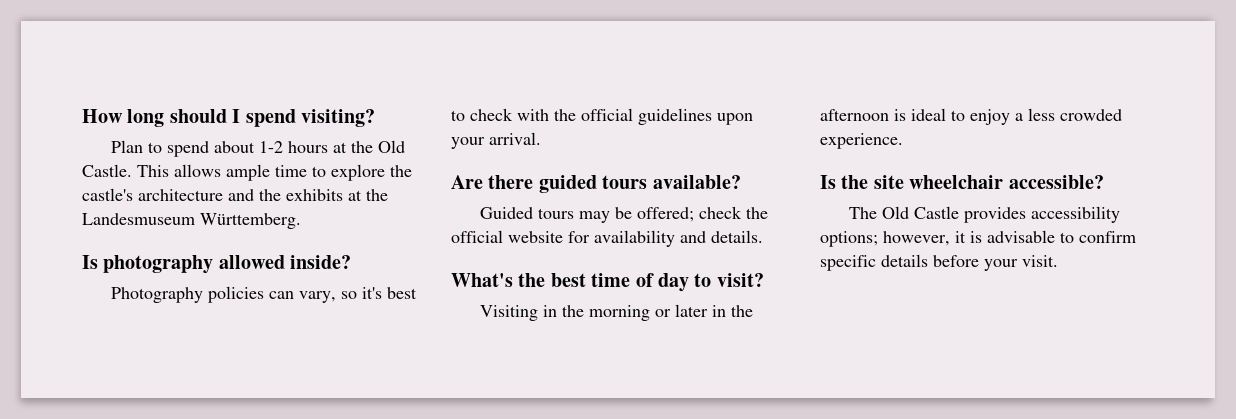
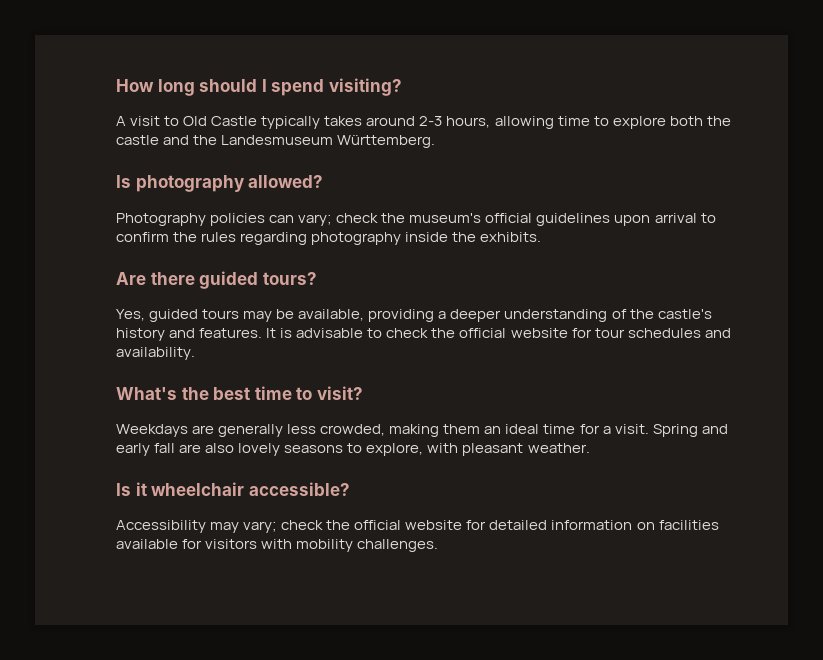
[111,140,406,157] [82,164,412,181] [82,188,362,201] Plan to spend about 1-2 hours at the Old Castle. This allows ample time to explore the castle's architecture and the exhibits at -> [116,116,731,129] [116,135,190,145] A visit to Old Castle typically takes around 2-3 hours, allowing time to explore both the castle and
[218,255,352,269] allowed inside? -> [248,175,324,188] allowed?
[299,287,418,303] [451,108,753,125] [451,132,541,149] [451,175,741,193] [480,206,769,223] [451,230,763,247] vary, so it's best to check with the official guidelines upon your arrival. // Are there guided tours available? // Guided tours may be offered; check the official website for availability and details. -> [298,213,716,226] [116,232,542,245] [116,271,317,289] [116,309,712,322] [116,328,731,341] [116,347,195,360] vary; check the museum's official guidelines upon arrival to confirm the rules regarding photography inside the exhibits. // Are there guided tours? // Yes, guided tours may be available, providing a deeper understanding of the castle's history and features. It is advisable to check the official website for tour schedules and availability.
[635,273,689,292] of day -> (292, 393) none
[480,304,754,321] [820,108,1122,125] [820,133,903,149] [820,175,904,189] Visiting in the morning or later in the afternoon is ideal to enjoy a less crowded experience. // Is the site -> [116,424,728,437] [116,443,590,456] [116,482,147,496] Weekdays are generally less crowded, making them an ideal time for a visit. Spring and early fall are also lovely seasons to explore, with pleasant weather. // Is it
[849,206,1121,223] [820,230,1136,247] [820,254,1058,271] The Old Castle provides accessibility options; however, it is advisable to confirm specific details before your visit. -> [116,520,719,533] [116,539,439,552] Accessibility may vary; check the official website for detailed information on facilities available for visitors with mobility challenges.

